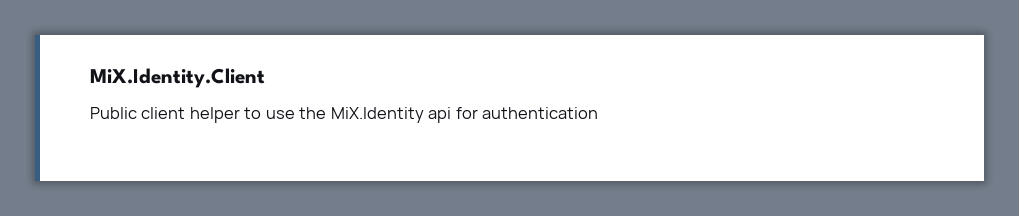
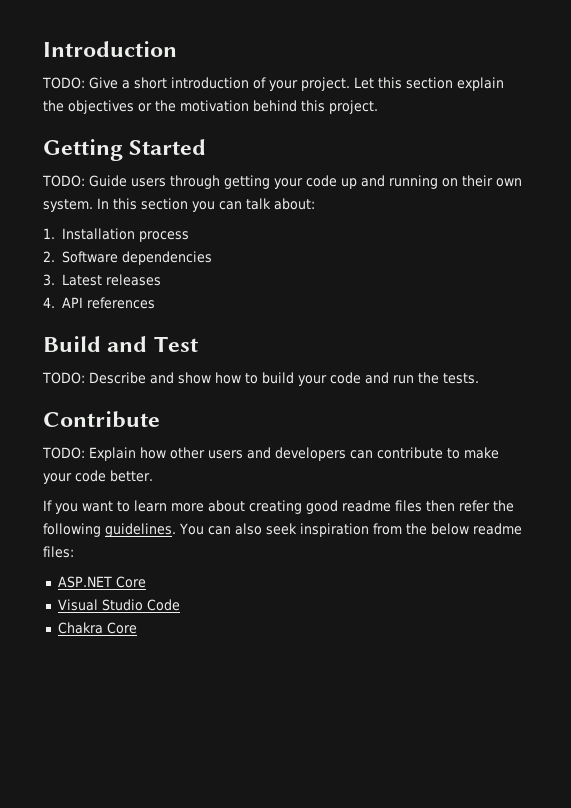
[90,68,265,88] [90,107,599,123] MiX.Identity.Client // Public client helper to use the MiX.Identity api for authentication -> [43,41,177,57] [42,77,504,91] [43,100,378,114] [43,139,207,161] [42,175,522,189] [43,198,315,212] [43,228,189,242] [43,251,212,265] [43,274,161,286] [43,297,155,309] [43,336,198,352] [42,372,479,386] [43,411,160,428] [42,447,499,461] [43,470,153,484] [43,500,514,514] [43,523,522,537] [43,546,74,558] [57,576,146,588] [57,599,180,611] [57,622,137,634] Introduction // TODO: Give a short introduction of your project. Let this section explain the objectives or the motivation behind this project. // Getting Started // TODO: Guide users through getting your code up and running on their own system. In this section you can talk about: // 1. Installation process // 2. Software dependencies // 3. Latest releases // 4. API references // Build and Test // TODO: Describe and show how to build your code and run the tests. // Contribute // TODO: Explain how other users and developers can contribute to make your code better. // If you want to learn more about creating good readme files then refer the following guidelines. You can also seek inspiration from the below readme files: // ASP.NET Core // Visual Studio Code // Chakra Core

